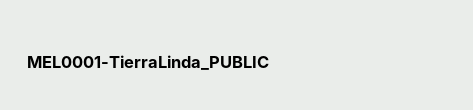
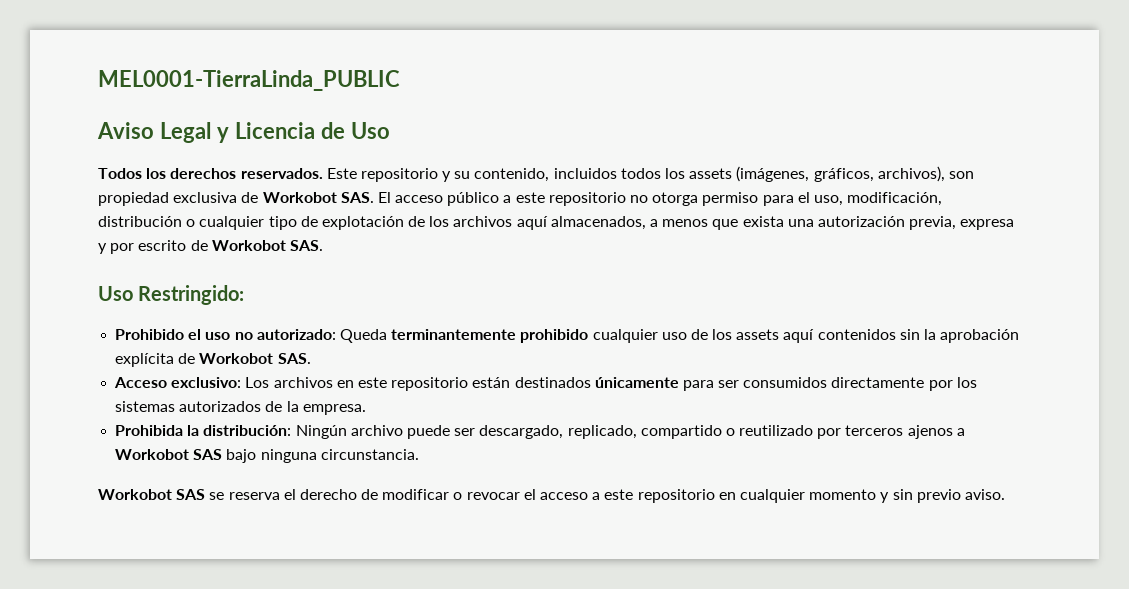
(269, 62) none -> [97,122,390,143] [98,166,974,182] [98,192,943,206] [98,216,1015,230] [98,240,323,254] [98,285,245,305] [115,329,1020,343] [115,353,311,367] [114,377,977,391] [115,401,366,415] [115,425,965,439] [115,449,419,463] [98,489,1005,503] // Aviso Legal y Licencia de Uso // Todos los derechos reservados. Este repositorio y su contenido, incluidos todos los assets (imágenes, gráficos, archivos), son propiedad exclusiva de Workobot SAS. El acceso público a este repositorio no otorga permiso para el uso, modificación, distribución o cualquier tipo de explotación de los archivos aquí almacenados, a menos que exista una autorización previa, expresa y por escrito de Workobot SAS. // Uso Restringido: // Prohibido el uso no autorizado: Queda terminantemente prohibido cualquier uso de los assets aquí contenidos sin la aprobación explícita de Workobot SAS. // Acceso exclusivo: Los archivos en este repositorio están destinados únicamente para ser consumidos directamente por los sistemas autorizados de la empresa. // Prohibida la distribución: Ningún archivo puede ser descargado, replicado, compartido o reutilizado por terceros ajenos a Workobot SAS bajo ninguna circunstancia. // Workobot SAS se reserva el derecho de modificar o revocar el acceso a este repositorio en cualquier momento y sin previo aviso.

